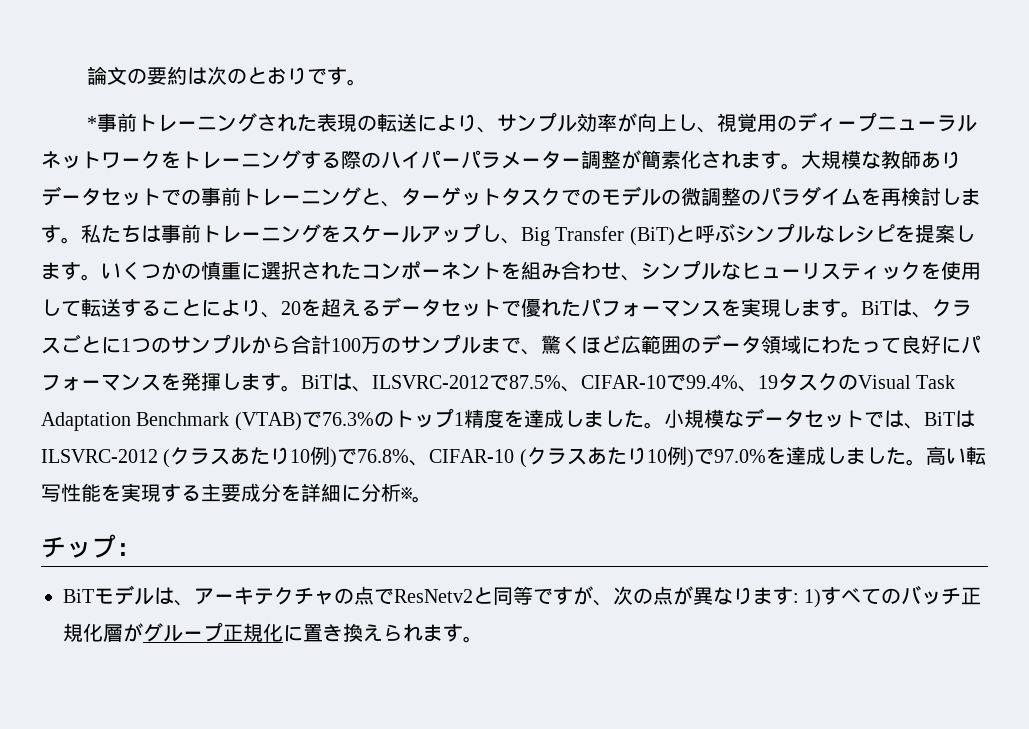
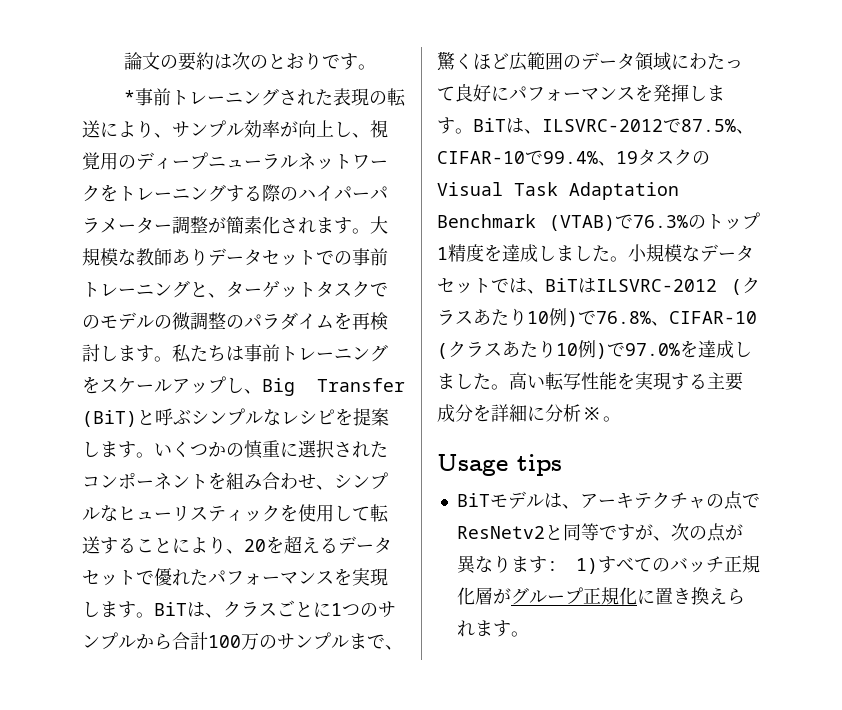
[41,534,141,558] チップ： -> [437,454,562,476] Usage tips

